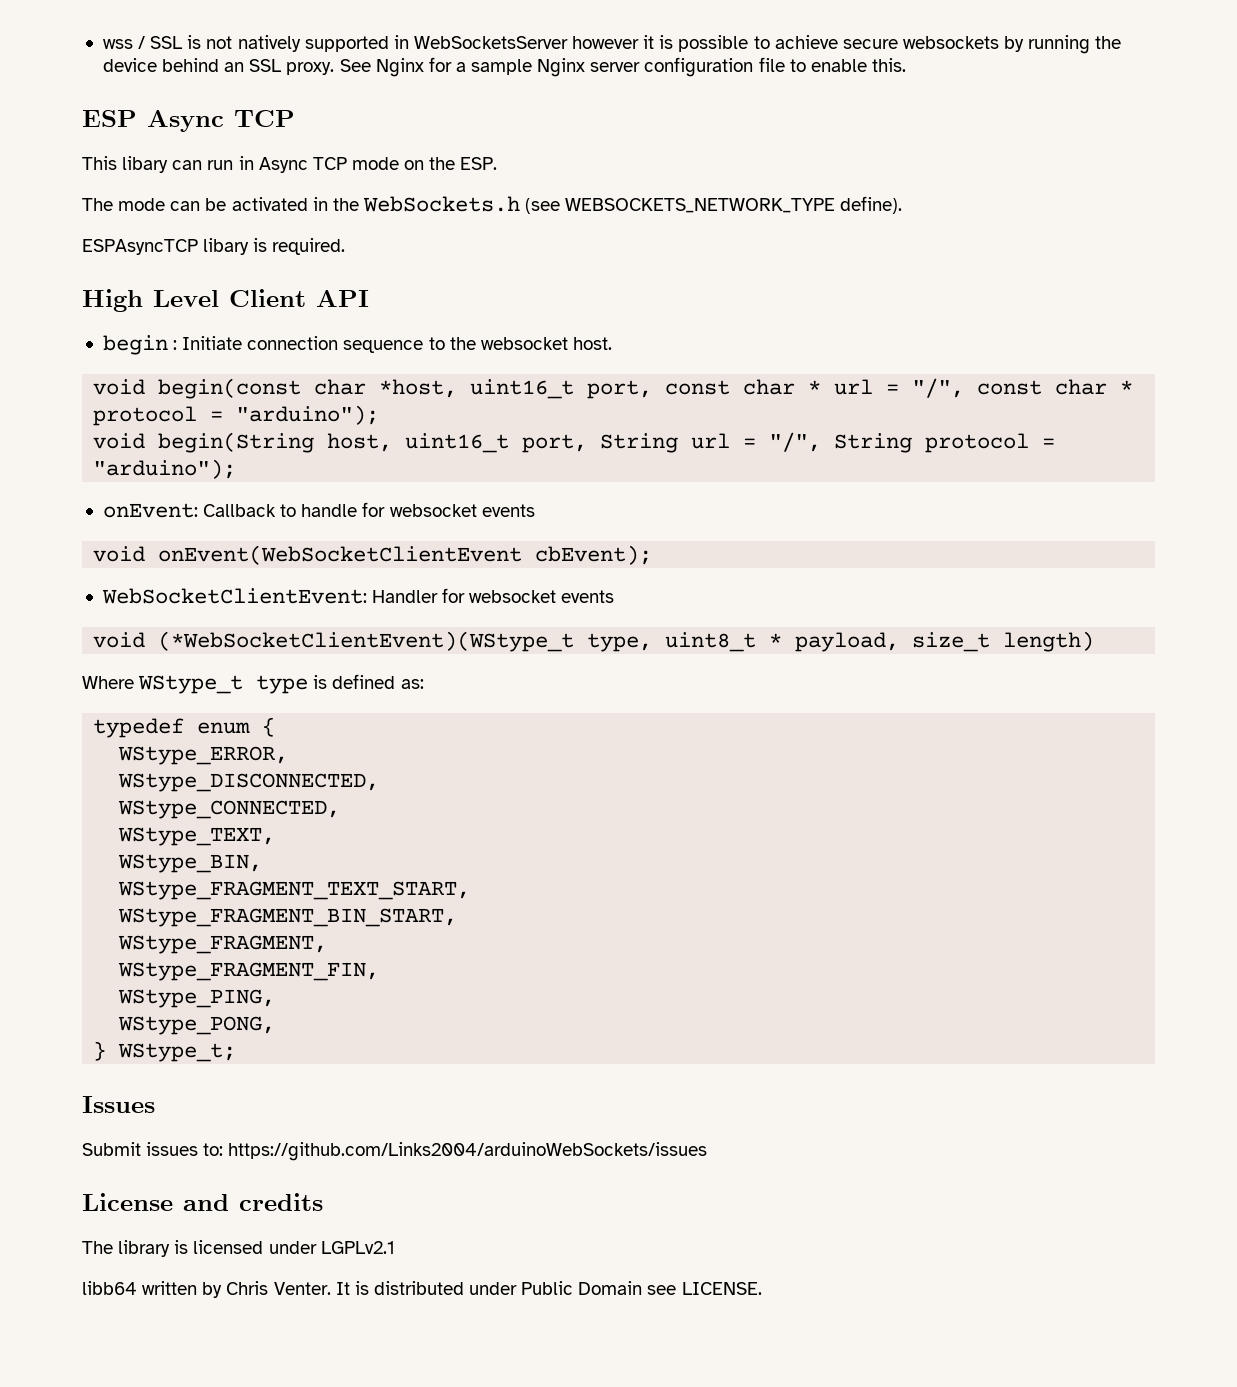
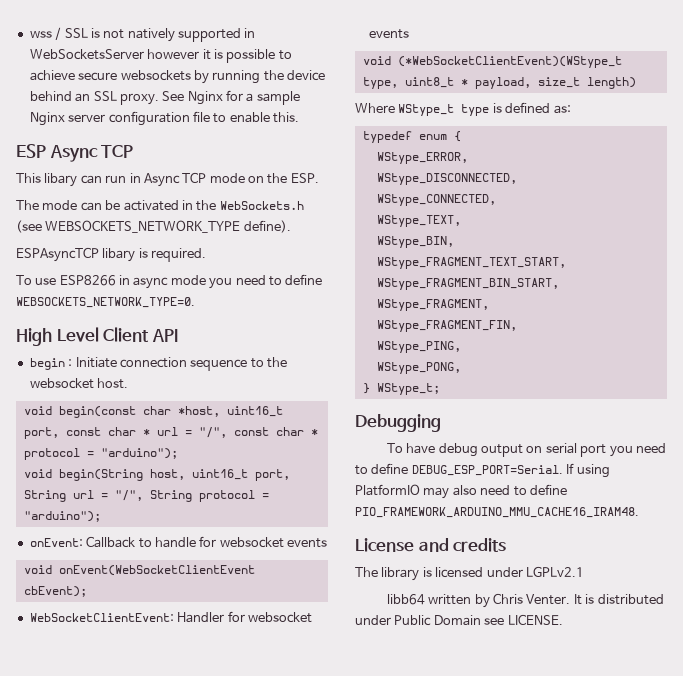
(346, 246) none -> [16,274,323,289] [16,297,195,308] // To use ESP8266 in async mode you need to define WEBSOCKETS_NETWORK_TYPE=0.
[82,1096,155,1113] [82,1142,708,1161] Issues // Submit issues to: https://github.com/Links2004/arduinoWebSockets/issues -> [355,414,441,432] [386,443,666,457] [355,463,610,478] [355,484,567,499] [355,507,639,518] Debugging // To have debug output on serial port you need to define DEBUG_ESP_PORT=Serial. If using PlatformIO may also need to define PIO_FRAMEWORK_ARDUINO_MMU_CACHE16_IRAM48.

